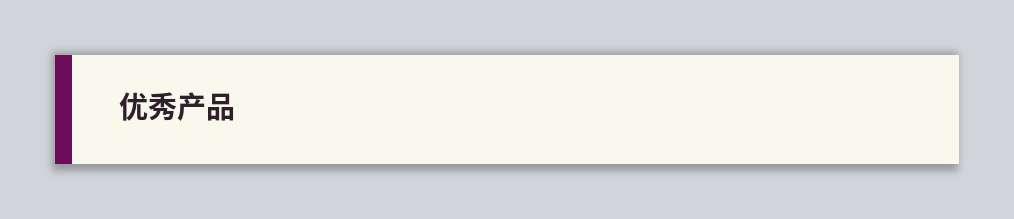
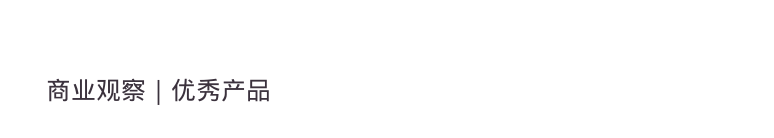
(119, 106) none -> [46,78,171,105] 商业观察｜

